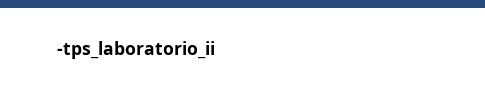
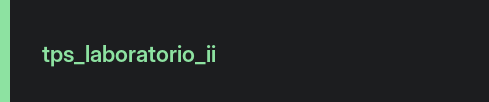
[57,41,215,59] -tps_laboratorio_ii -> [42,45,216,67] tps_laboratorio_ii

